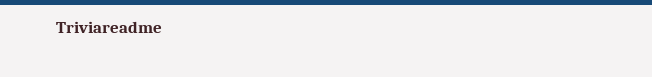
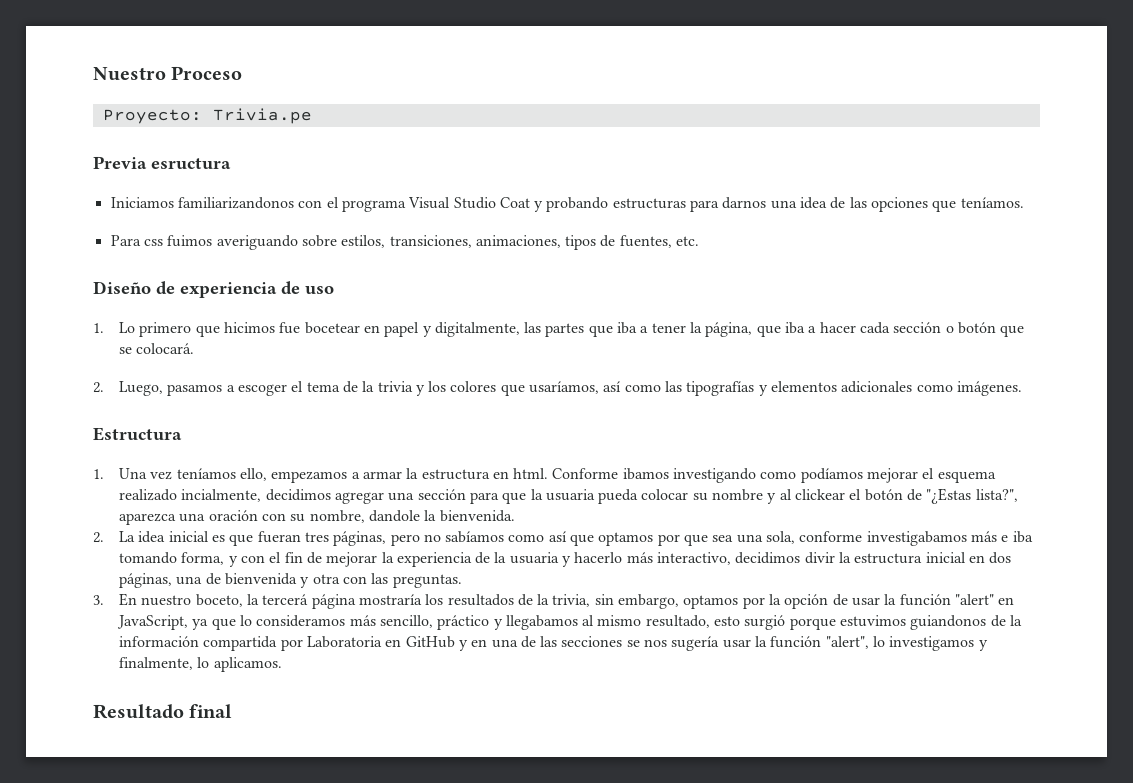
[56,21,162,33] Triviareadme -> [93,66,243,81] [102,108,312,124] [93,156,231,170] [110,197,1024,212] [110,235,700,250] [93,281,334,298] [93,322,1025,337] [118,343,195,354] [93,381,1022,396] [93,427,182,441] [93,468,996,483] [118,488,1018,504] [118,510,515,525] [93,531,1033,546] [118,552,1012,567] [118,573,462,588] [93,593,1015,609] [116,615,1023,630] [118,636,988,651] [118,657,282,672] [93,704,233,719] Nuestro Proceso // Proyecto: Trivia.pe // Previa esructura // Iniciamos familiarizandonos con el programa Visual Studio Coat y probando estructuras para darnos una idea de las opciones que teníamos. // Para css fuimos averiguando sobre estilos, transiciones, animaciones, tipos de fuentes, etc. // Diseño de experiencia de uso // 1. Lo primero que hicimos fue bocetear en papel y digitalmente, las partes que iba a tener la página, que iba a hacer cada sección o botón que se colocará. // 2. Luego, pasamos a escoger el tema de la trivia y los colores que usaríamos, así como las tipografías y elementos adicionales como imágenes. // Estructura // 1. Una vez teníamos ello, empezamos a armar la estructura en html. Conforme ibamos investigando como podíamos mejorar el esquema realizado incialmente, decidimos agregar una sección para que la usuaria pueda colocar su nombre y al clickear el botón de "¿Estas lista?", aparezca una oración con su nombre, dandole la bienvenida. // 2. La idea inicial es que fueran tres páginas, pero no sabíamos como así que optamos por que sea una sola, conforme investigabamos más e iba tomando forma, y con el fin de mejorar la experiencia de la usuaria y hacerlo más interactivo, decidimos divir la estructura inicial en dos páginas, una de bienvenida y otra con las preguntas. // 3. En nuestro boceto, la tercerá página mostraría los resultados de la trivia, sin embargo, optamos por la opción de usar la función "alert" en JavaScript, ya que lo consideramos más sencillo, práctico y llegabamos al mismo resultado, esto surgió porque estuvimos guiandonos de la información compartida por Laboratoria en GitHub y en una de las secciones se nos sugería usar la función "alert", lo investigamos y finalmente, lo aplicamos. // Resultado final

